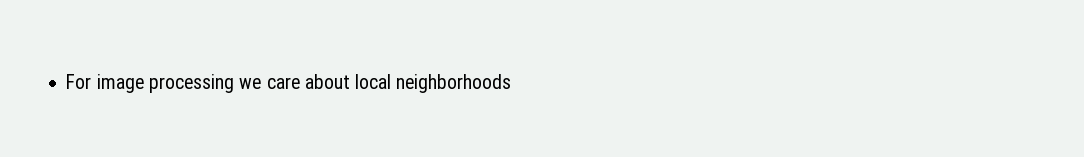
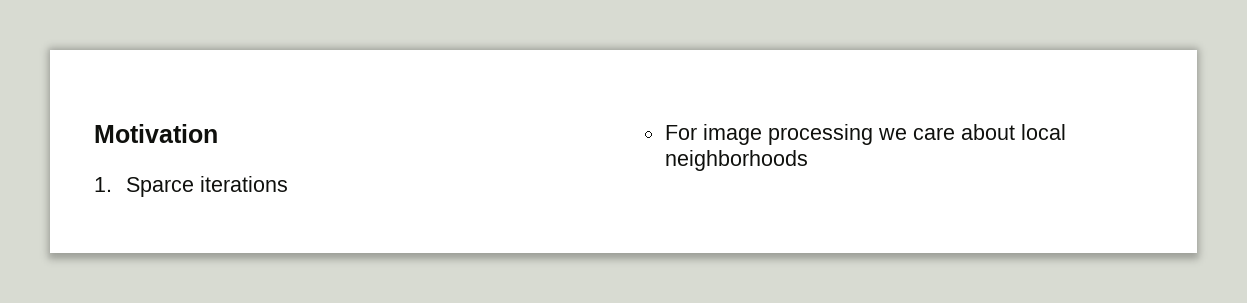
(66, 81) none -> [94,124,218,143] [94,176,289,197] Motivation // 1. Sparce iterations //

